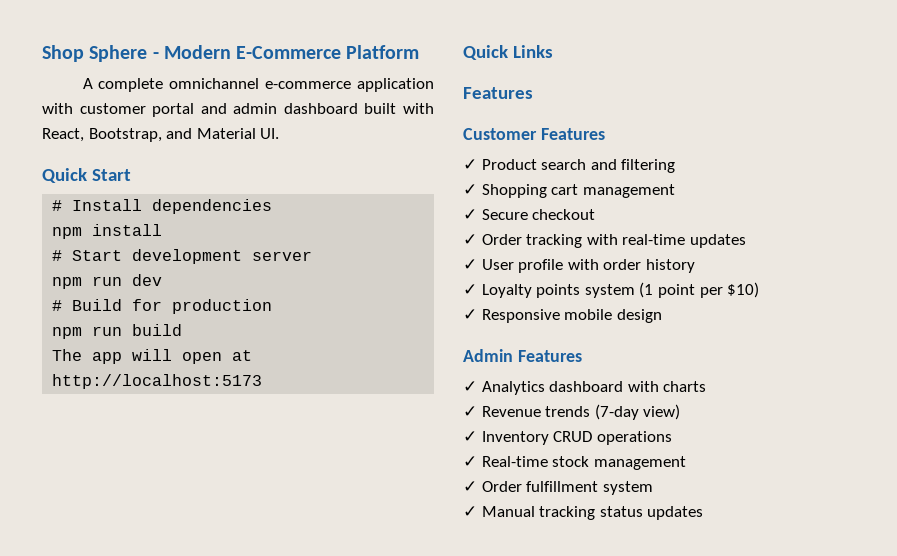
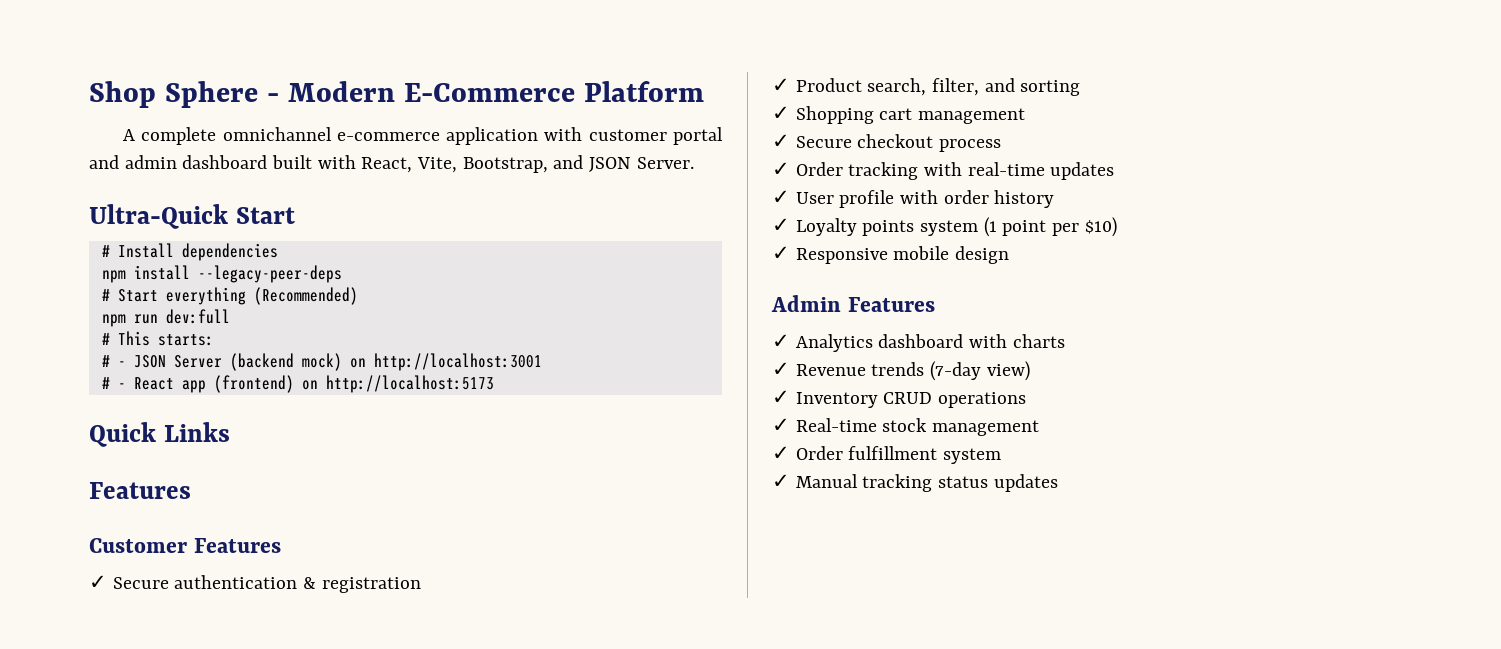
(84, 135) none -> [417,157,458,173] Vite,
[196,128,280,139] [42,168,87,183] Material UI. // Quick -> [589,157,694,172] [89,204,228,229] JSON Server. // Ultra-Quick
(163, 230) none -> [197,265,342,283] --legacy-peer-deps
[132,249,313,264] [52,274,163,289] [52,299,273,314] [52,324,183,339] [52,349,253,364] development server // npm run dev // # Build for production // npm run build // The app will open at -> [165,287,358,305] [101,309,230,327] [101,331,214,346] [101,353,542,371] [101,375,318,393] everything (Recommended) // npm run dev:full // # This starts: // # - JSON Server (backend mock) on http://localhost:3001 // # - React app (frontend) on
[481,159,676,173] Product search and filtering -> [112,575,421,593] [772,78,1081,96] Secure authentication & registration // ✓ Product search, filter, and sorting
(596, 214) none -> [939,139,1002,152] process

